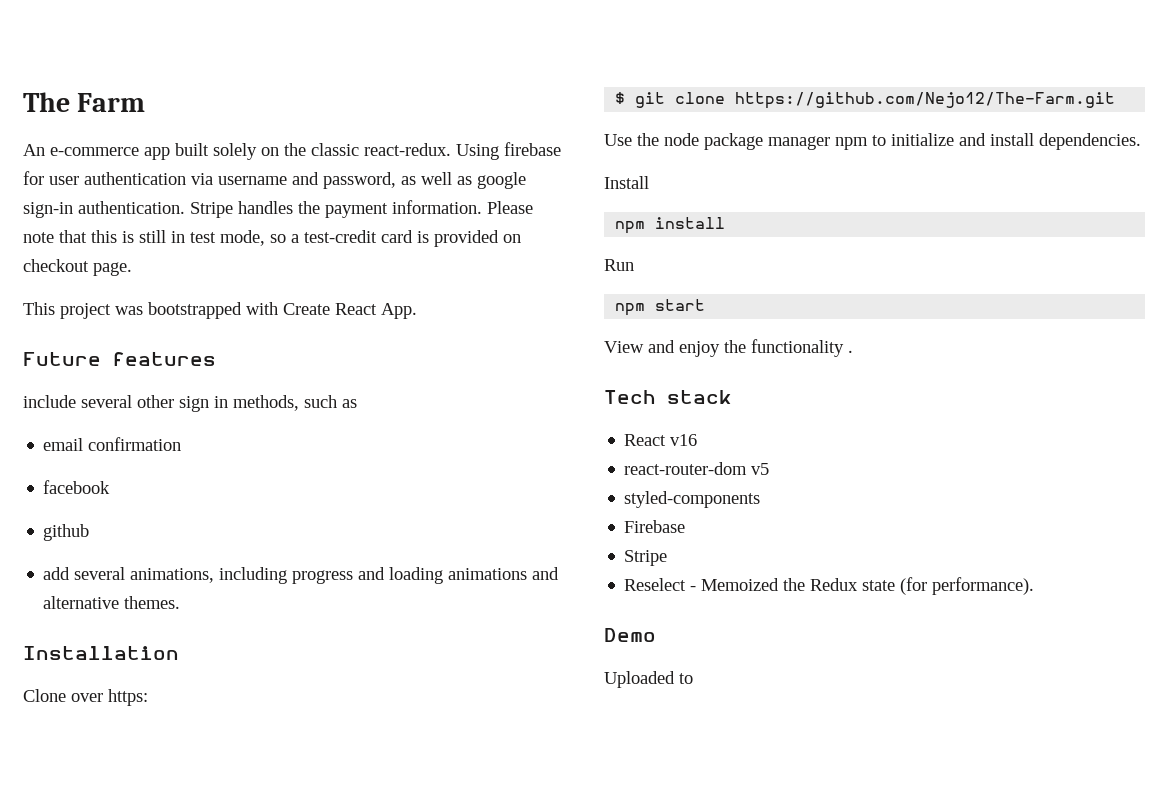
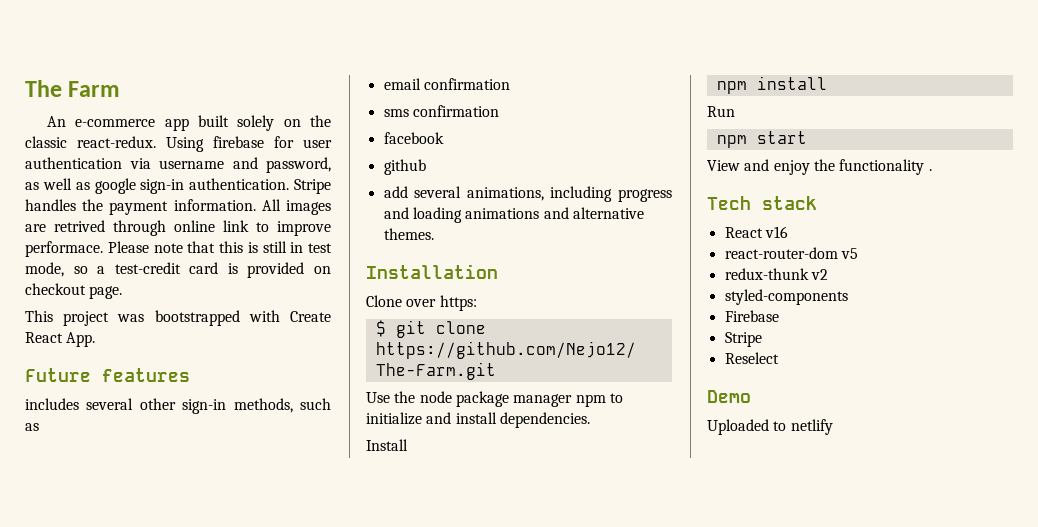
(482, 207) none -> [261,199,331,215] [25,220,331,236] [25,241,103,257] All images are retrived through online link to improve performace.
[23,395,76,408] include -> [25,398,79,410] includes
[179,396,228,412] sign in -> [182,399,227,414] sign-in
(182, 444) none -> [383,105,499,117] // sms confirmation
(770, 469) none -> [724,268,828,280] // redux-thunk v2
[690,577,1035,595] - Memoized the Redux state (for performance). -> (779, 358) none
(693, 678) none -> [790,419,833,435] netlify

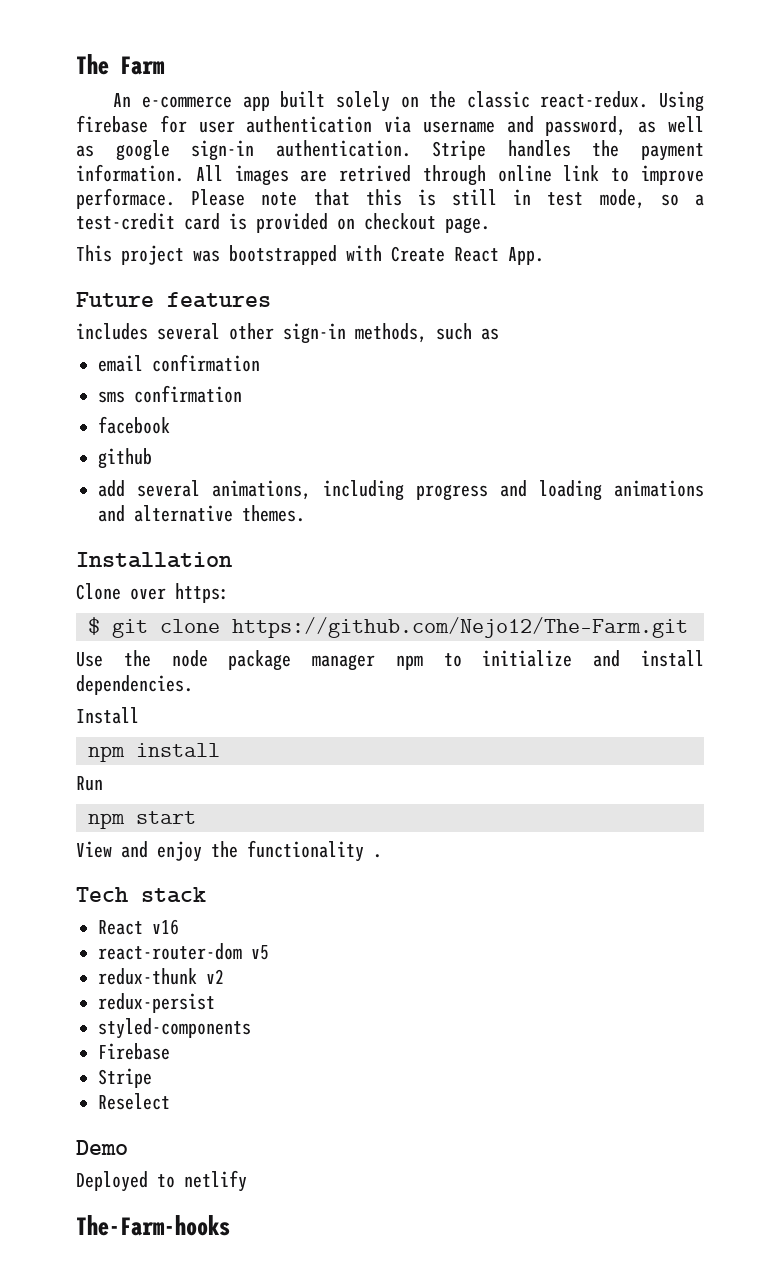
(828, 274) none -> [98,993,215,1013] // redux-persist
[707,419,769,435] Uploaded -> [76,1171,148,1192] Deployed
(833, 427) none -> [76,1215,230,1236] // The-Farm-hooks

